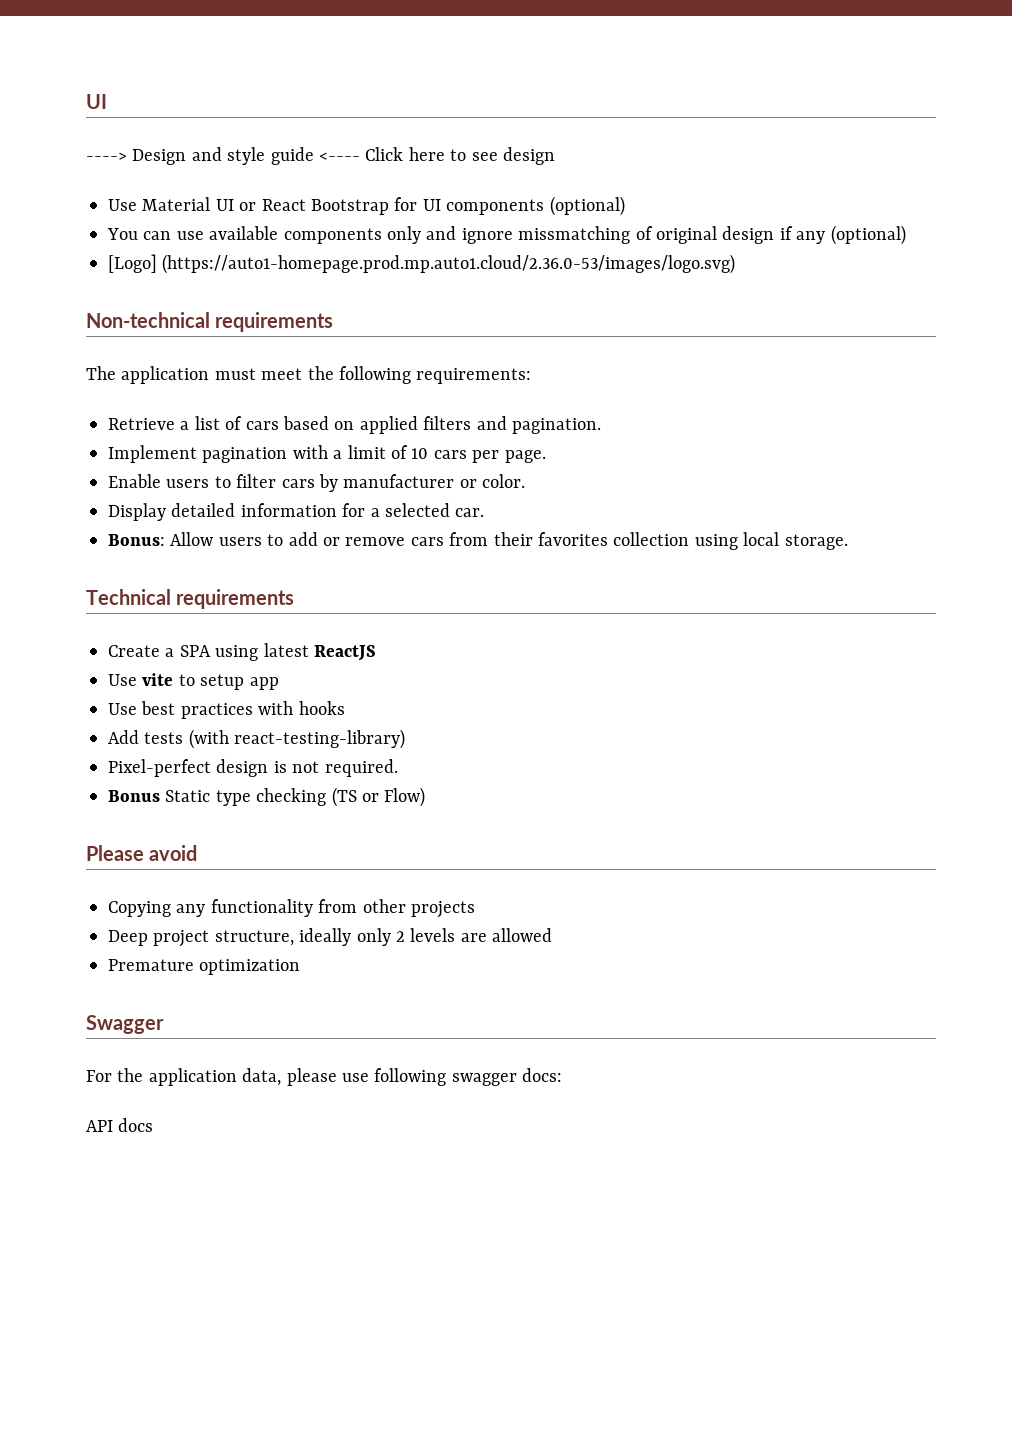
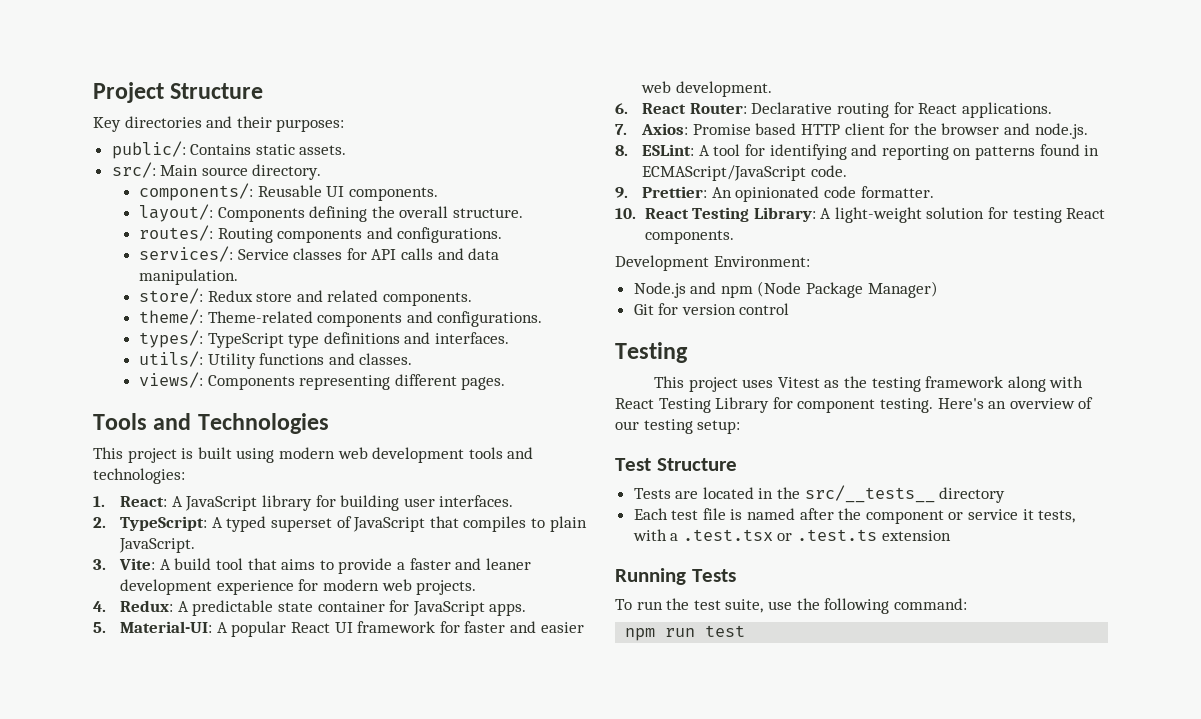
[86,94,107,109] [86,147,555,165] [108,196,625,216] [107,225,906,245] [108,254,736,274] [86,312,334,332] [86,366,532,384] [108,416,601,434] [108,445,546,463] [108,474,526,492] [108,503,485,521] [108,532,848,550] [86,589,295,609] [108,643,376,661] [108,673,279,690] [108,701,345,719] [108,729,406,749] [108,759,398,777] [108,787,426,807] [86,845,198,861] [108,899,475,918] [108,928,553,947] [108,959,301,975] [86,1015,164,1034] [86,1068,563,1086] [86,1118,154,1132] UI // ----> Design and style guide <---- Click here to see design // Use Material UI or React Bootstrap for UI components (optional) // You can use available components only and ignore missmatching of original design if any (optional) // [Logo] (https://auto1-homepage.prod.mp.auto1.cloud/2.36.0-53/images/logo.svg) // Non-technical requirements // The application must meet the following requirements: // Retrieve a list of cars based on applied filters and pagination. // Implement pagination with a limit of 10 cars per page. // Enable users to filter cars by manufacturer or color. // Display detailed information for a selected car. // Bonus: Allow users to add or remove cars from their favorites collection using local storage. // Technical requirements // Create a SPA using latest ReactJS // Use vite to setup app // Use best practices with hooks // Add tests (with react-testing-library) // Pixel-perfect design is not required. // Bonus Static type checking (TS or Flow) // Please avoid // Copying any functionality from other projects // Deep project structure, ideally only 2 levels are allowed // Premature optimization // Swagger // For the application data, please use following swagger docs: // API docs -> [93,82,264,103] [93,116,345,132] [111,141,347,159] [111,162,322,180] [138,183,438,201] [138,204,523,222] [138,225,503,243] [138,246,500,262] [138,269,238,285] [138,288,472,306] [138,309,543,327] [138,330,509,348] [138,351,413,369] [138,372,506,390] [93,413,329,434] [93,447,534,463] [93,468,185,484] [93,495,514,511] [93,516,587,532] [119,538,196,553] [93,558,531,574] [120,579,477,595] [93,600,527,616] [93,621,584,637] [641,81,772,97] [615,102,1052,118] [615,123,1088,139] [615,144,1100,160] [642,165,847,181] [615,186,934,202] [615,207,1106,223] [644,230,734,244] [615,255,810,271] [633,281,938,298] [633,303,790,315] [615,342,688,363] [654,376,1084,392] [615,397,1094,413] [615,419,741,434] [615,458,737,471] [633,485,1006,503] [633,508,1076,524] [632,529,951,541] [615,568,736,585] [615,598,967,614] [625,625,746,641] Project Structure // Key directories and their purposes: // public/: Contains static assets. // src/: Main source directory. // components/: Reusable UI components. // layout/: Components defining the overall structure. // routes/: Routing components and configurations. // services/: Service classes for API calls and data manipulation. // store/: Redux store and related components. // theme/: Theme-related components and configurations. // types/: TypeScript type definitions and interfaces. // utils/: Utility functions and classes. // views/: Components representing different pages. // Tools and Technologies // This project is built using modern web development tools and technologies: // 1. React: A JavaScript library for building user interfaces. // 2. TypeScript: A typed superset of JavaScript that compiles to plain JavaScript. // 3. Vite: A build tool that aims to provide a faster and leaner development experience for modern web projects. // 4. Redux: A predictable state container for JavaScript apps. // 5. Material-UI: A popular React UI framework for faster and easier web development. // 6. React Router: Declarative routing for React applications. // 7. Axios: Promise based HTTP client for the browser and node.js. // 8. ESLint: A tool for identifying and reporting on patterns found in ECMAScript/JavaScript code. // 9. Prettier: An opinionated code formatter. // 10. React Testing Library: A light-weight solution for testing React components. // Development Environment: // Node.js and npm (Node Package Manager) // Git for version control // Testing // This project uses Vitest as the testing framework along with React Testing Library for component testing. Here's an overview of our testing setup: // Test Structure // Tests are located in the src/__tests__ directory // Each test file is named after the component or service it tests, with a .test.tsx or .test.ts extension // Running Tests // To run the test suite, use the following command: // npm run test

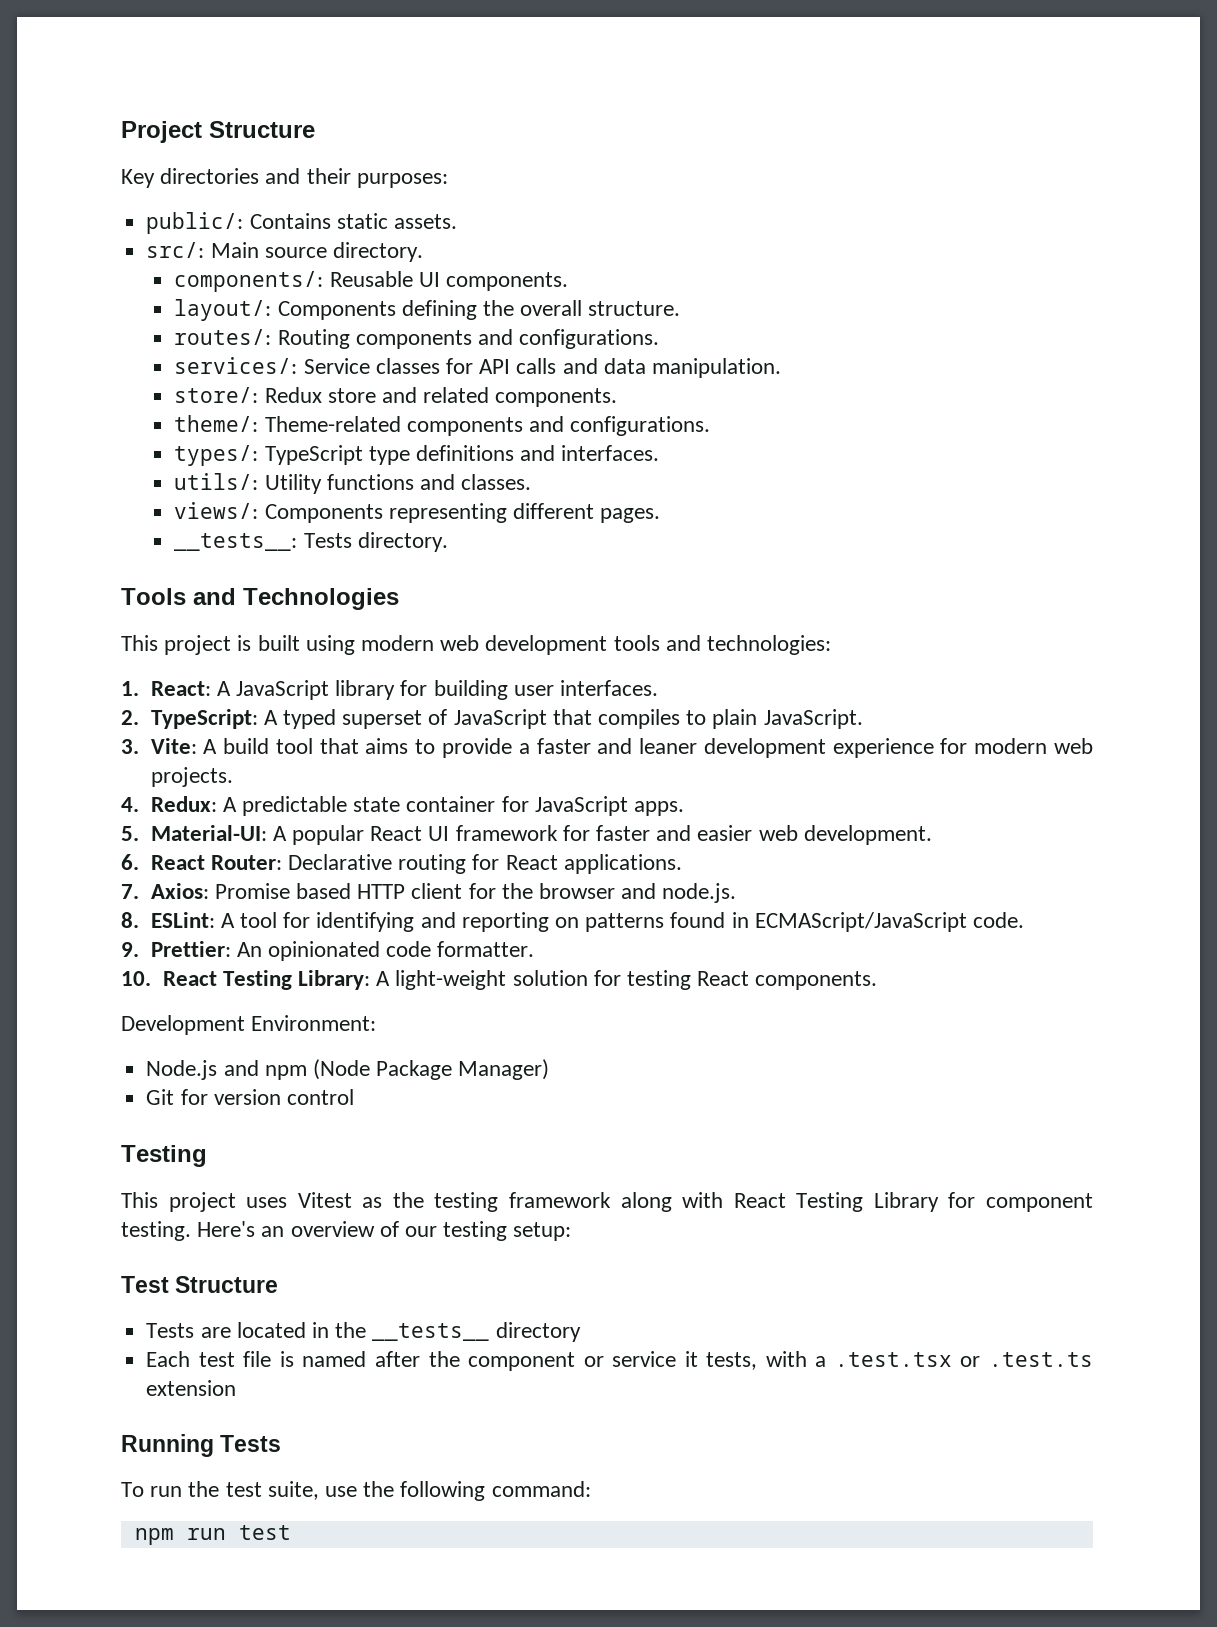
(506, 383) none -> [174,532,448,552] // __tests__: Tests directory.
[804,485,935,503] src/__tests__ -> [372,1323,490,1341] __tests__

